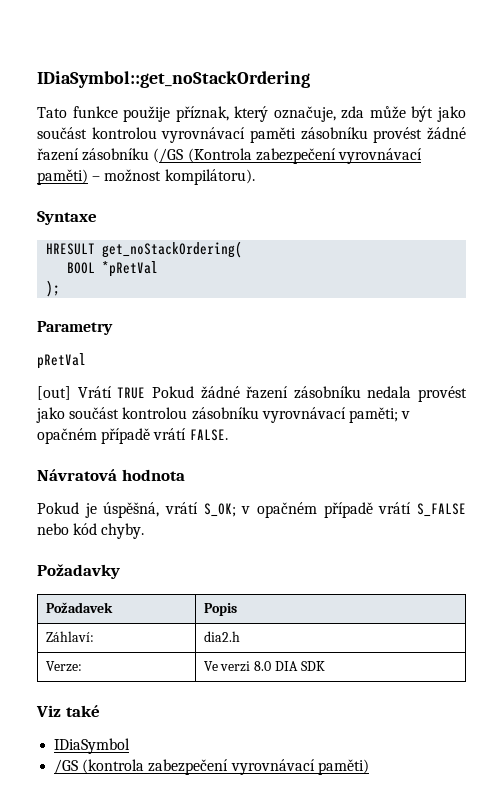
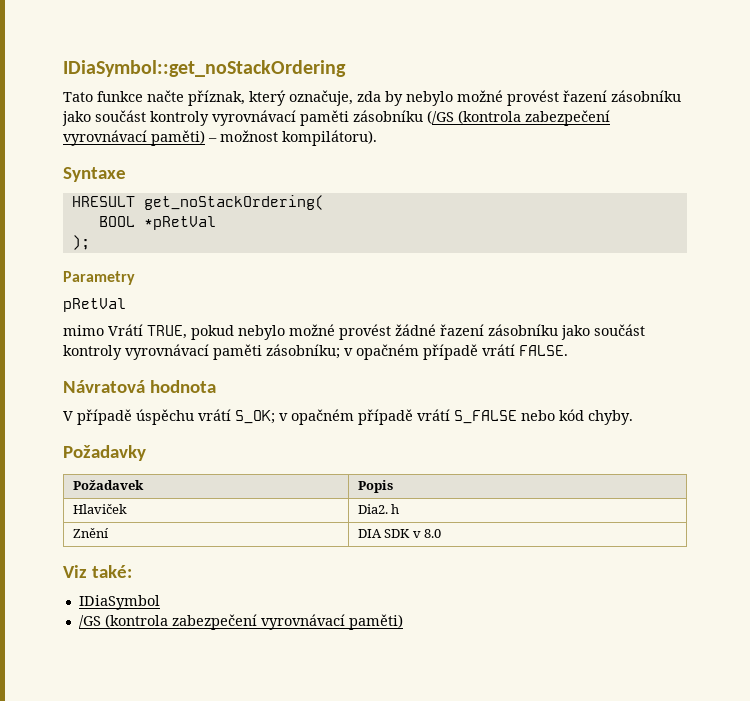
[123,106,171,122] použije -> [147,90,184,102] načte
[369,106,466,122] [37,127,157,139] může být jako součást kontrolou -> [385,90,681,106] [62,110,209,126] by nebylo možné provést řazení zásobníku jako součást kontroly
[373,127,467,143] [37,148,252,163] provést žádné řazení zásobníku (/GS (Kontrola -> [427,110,521,124] (/GS (kontrola
[37,386,467,402] [36,407,398,423] [out] Vrátí TRUE Pokud žádné řazení zásobníku nedala provést jako součást kontrolou zásobníku vyrovnávací paměti; -> [63,324,645,340] [63,344,340,360] mimo Vrátí TRUE, pokud nebylo možné provést žádné řazení zásobníku jako součást kontroly vyrovnávací paměti zásobníku;
[37,502,160,518] Pokud je úspěšná, -> [63,409,194,425] V případě úspěchu
[45,631,94,642] [203,631,240,642] [45,661,82,672] [203,661,272,672] Záhlaví: | dia2.h // Verze: | Ve verzi 8.0 -> [72,504,127,514] [357,504,400,514] [72,528,109,538] Hlaviček | Dia2. h // Znění |
(325, 666) none -> [412,529,442,538] v 8.0
[65,705,100,717] také -> [91,565,132,578] také:

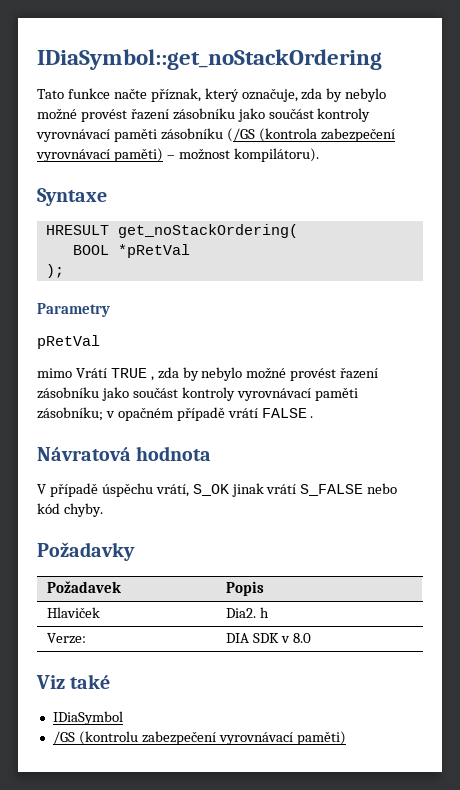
[147,324,436,340] TRUE, pokud nebylo možné provést žádné -> [110,367,337,381] TRUE , zda by nebylo možné provést
[519,345,568,356] FALSE. -> [261,408,314,418] FALSE .
[198,409,413,425] vrátí S_OK; v opačném případě -> [155,483,264,497] vrátí, S_OK jinak
[72,528,109,538] Znění -> [47,633,87,644] Verze:
[91,565,132,578] také: -> [70,674,111,689] také
[104,614,168,628] (kontrola -> [78,731,138,745] (kontrolu

